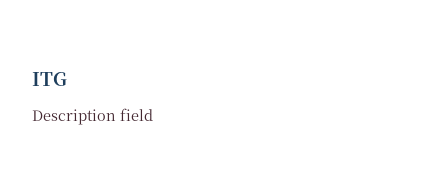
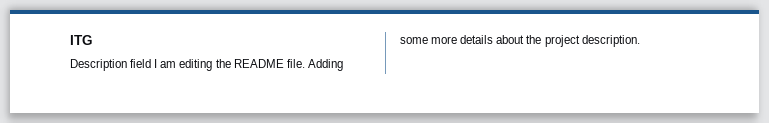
(153, 114) none -> [154,59,343,71] [400,35,640,47] I am editing the README file. Adding some more details about the project description.

